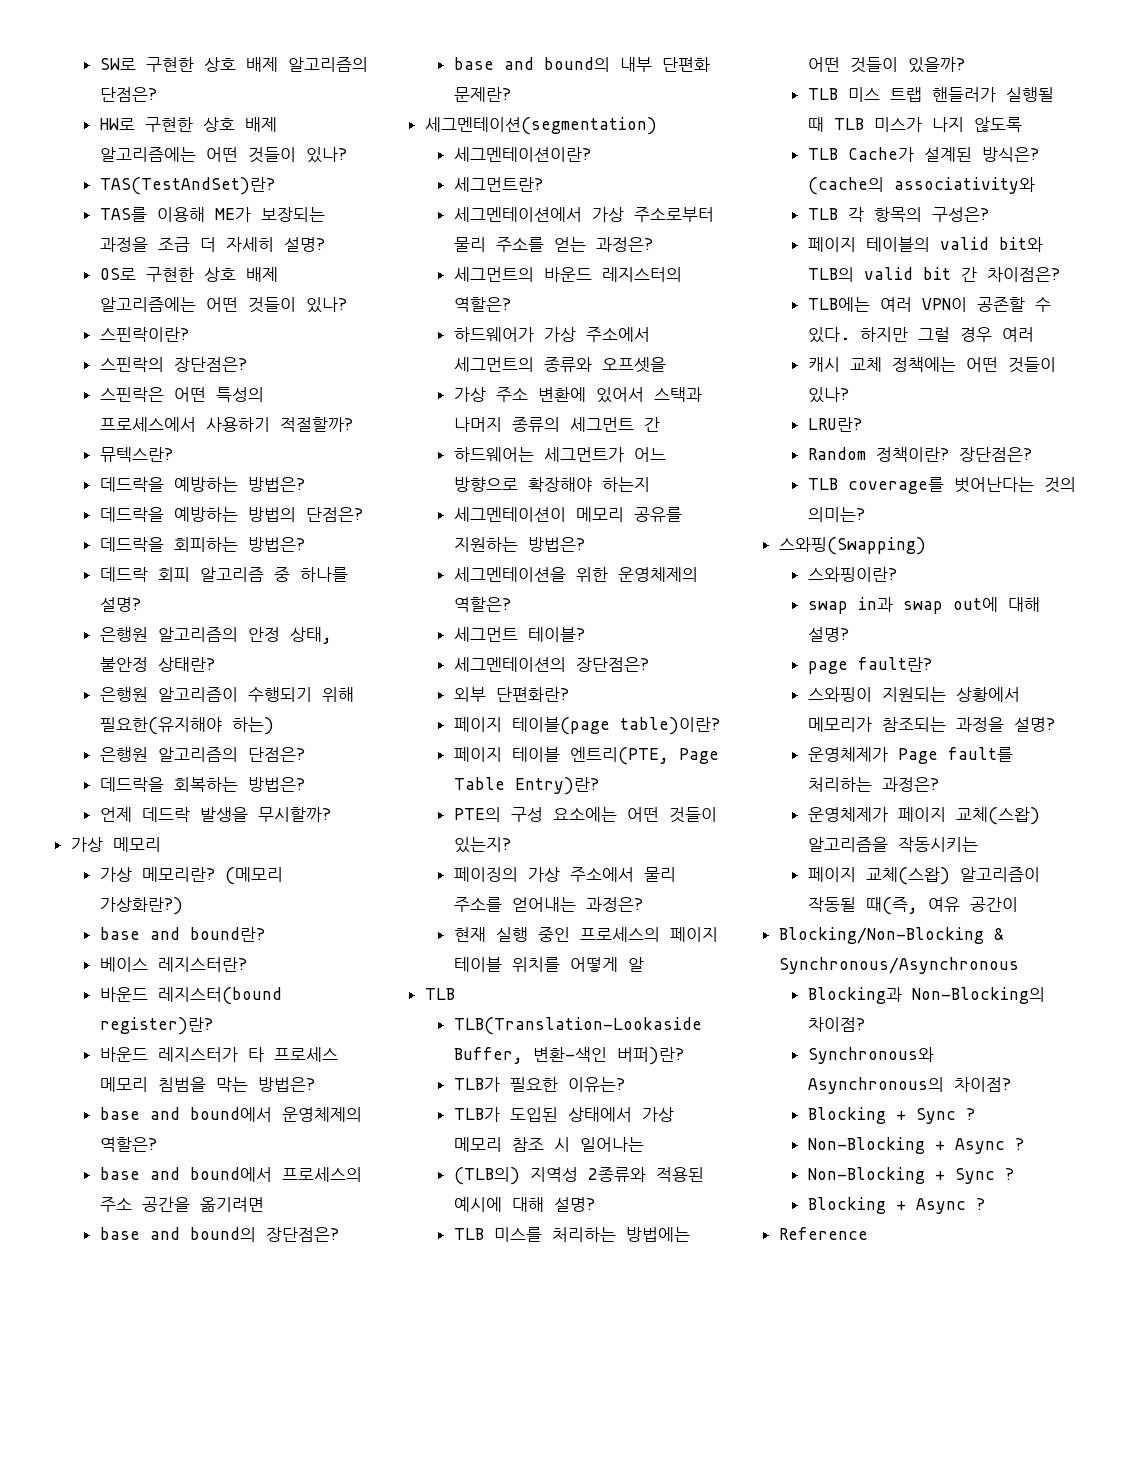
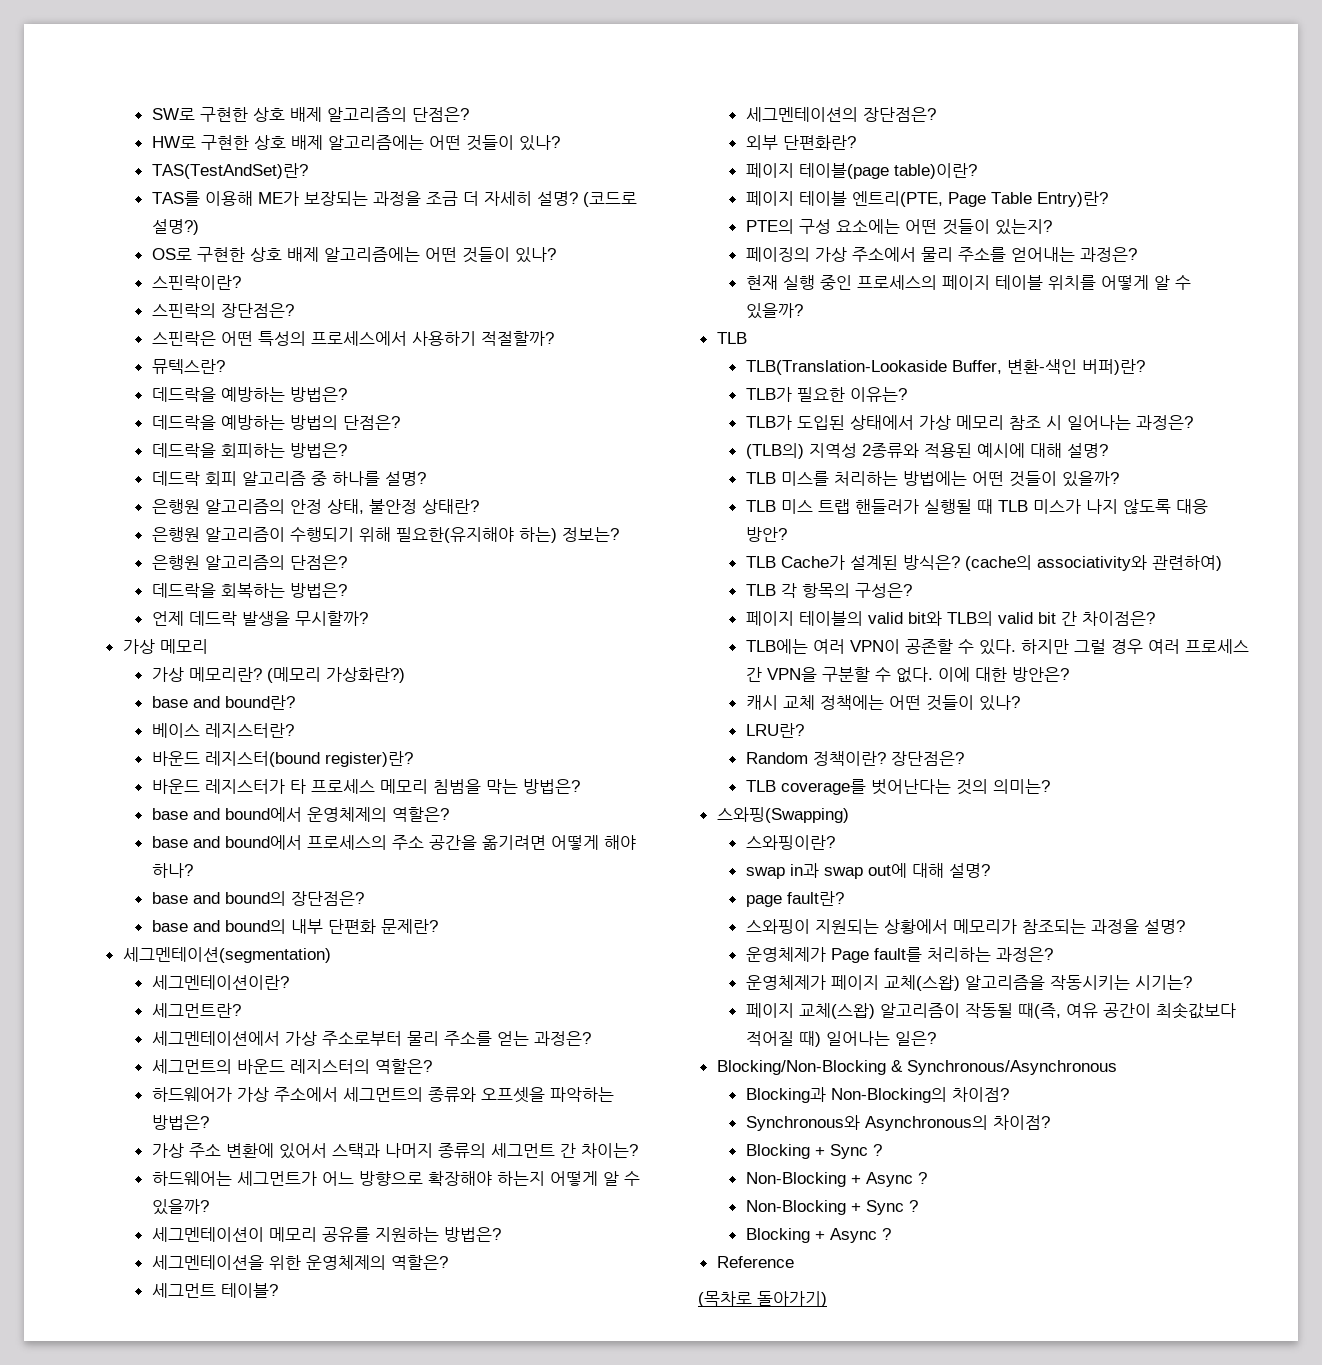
(325, 244) none -> [582,192,637,207] [151,219,199,235] (코드로 설명?)
(274, 726) none -> [561,527,619,542] 정보는?
(264, 1204) none -> [550,835,636,850] [151,863,193,878] 어떻게 해야 하나?
(666, 365) none -> [549,1087,614,1102] [151,1115,209,1130] 파악하는 방법은?
(660, 424) none -> [580,1143,638,1158] 차이는?
(650, 484) none -> [549,1171,640,1186] [151,1199,209,1215] 어떻게 알 수 있을까?
(644, 964) none -> [1174,275,1191,290] [745,303,803,319] 수 있을까?
(644, 1144) none -> [1135,415,1193,430] 과정은?
(1022, 124) none -> [1175,499,1208,514] [745,527,787,542] 대응 방안?
(1035, 185) none -> [1151,555,1222,571] 관련하여)
(1034, 334) none -> [1184,639,1249,654] [745,667,1069,683] 프로세스 간 VPN을 구분할 수 없다. 이에 대한 방안은?
(978, 844) none -> [1134,975,1192,990] 시기는?
(1018, 904) none -> [1155,1002,1236,1019] [745,1031,936,1047] 최솟값보다 적어질 때) 일어나는 일은?
(868, 1233) none -> [698,1291,827,1307] // (목차로 돌아가기)

